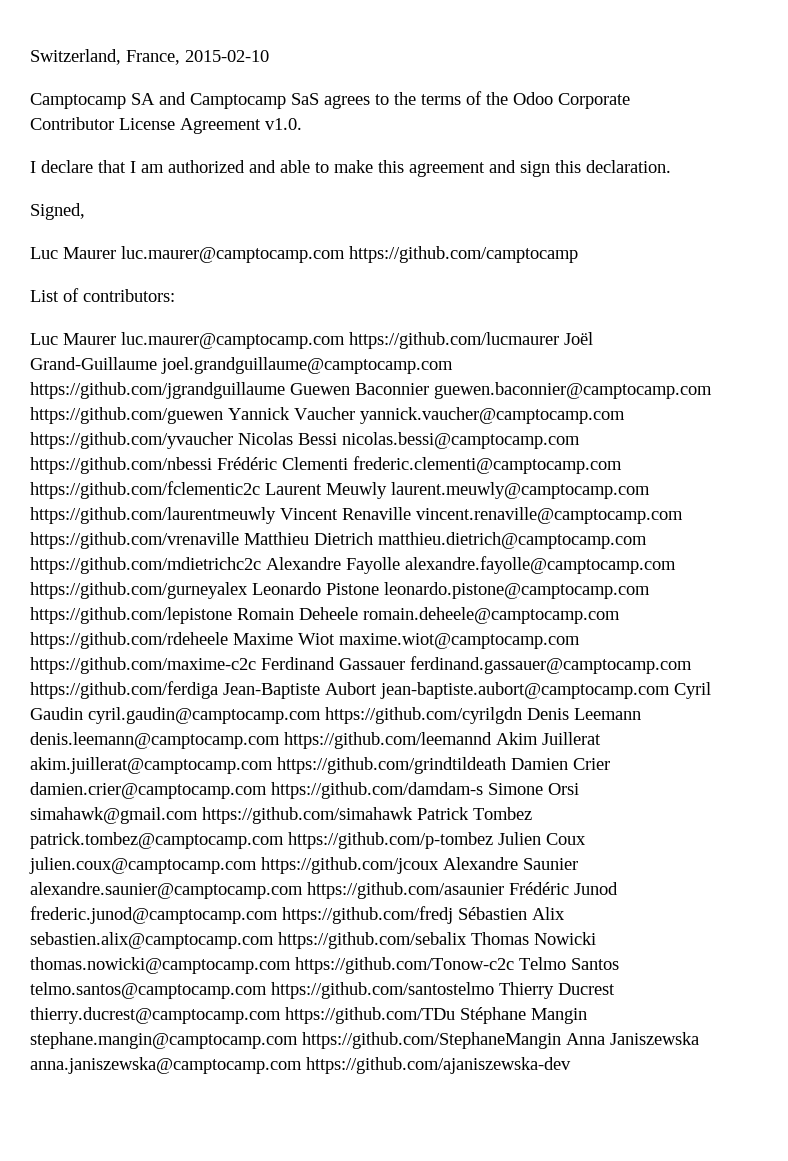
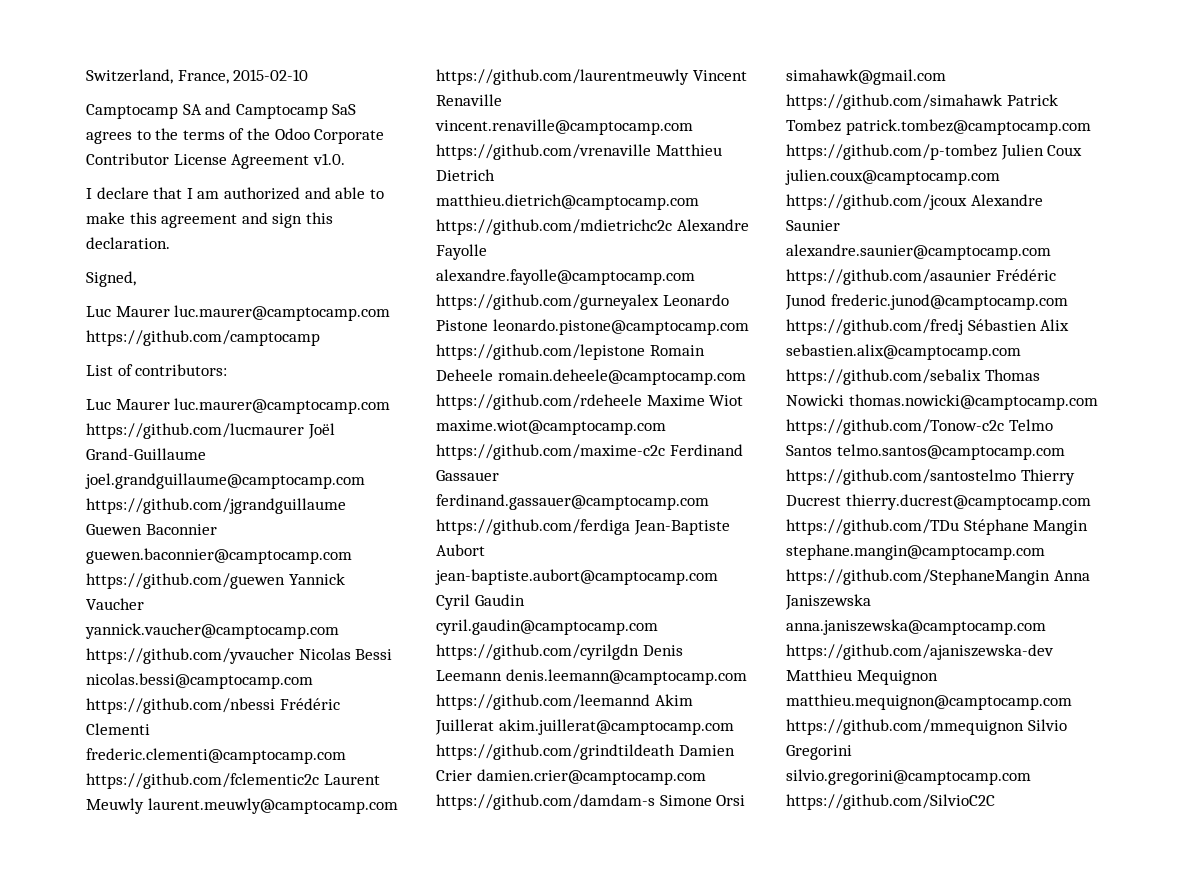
(571, 1065) none -> [786,669,938,685] [786,694,1072,710] [786,719,1067,735] [786,745,852,760] [786,769,1031,785] [786,794,995,810] Matthieu Mequignon matthieu.mequignon@camptocamp.com https://github.com/mmequignon Silvio Gregorini silvio.gregorini@camptocamp.com https://github.com/SilvioC2C

